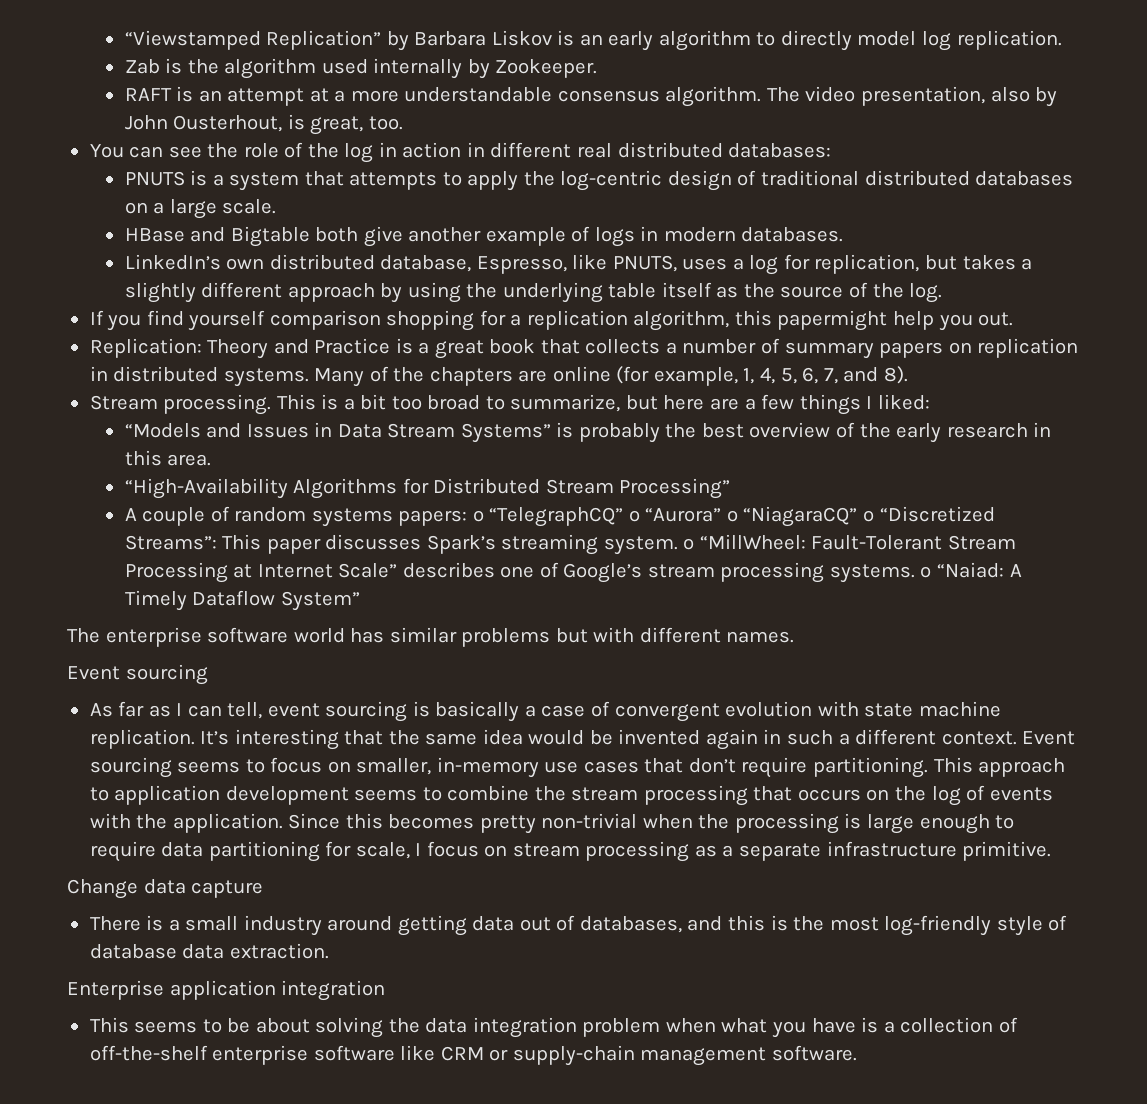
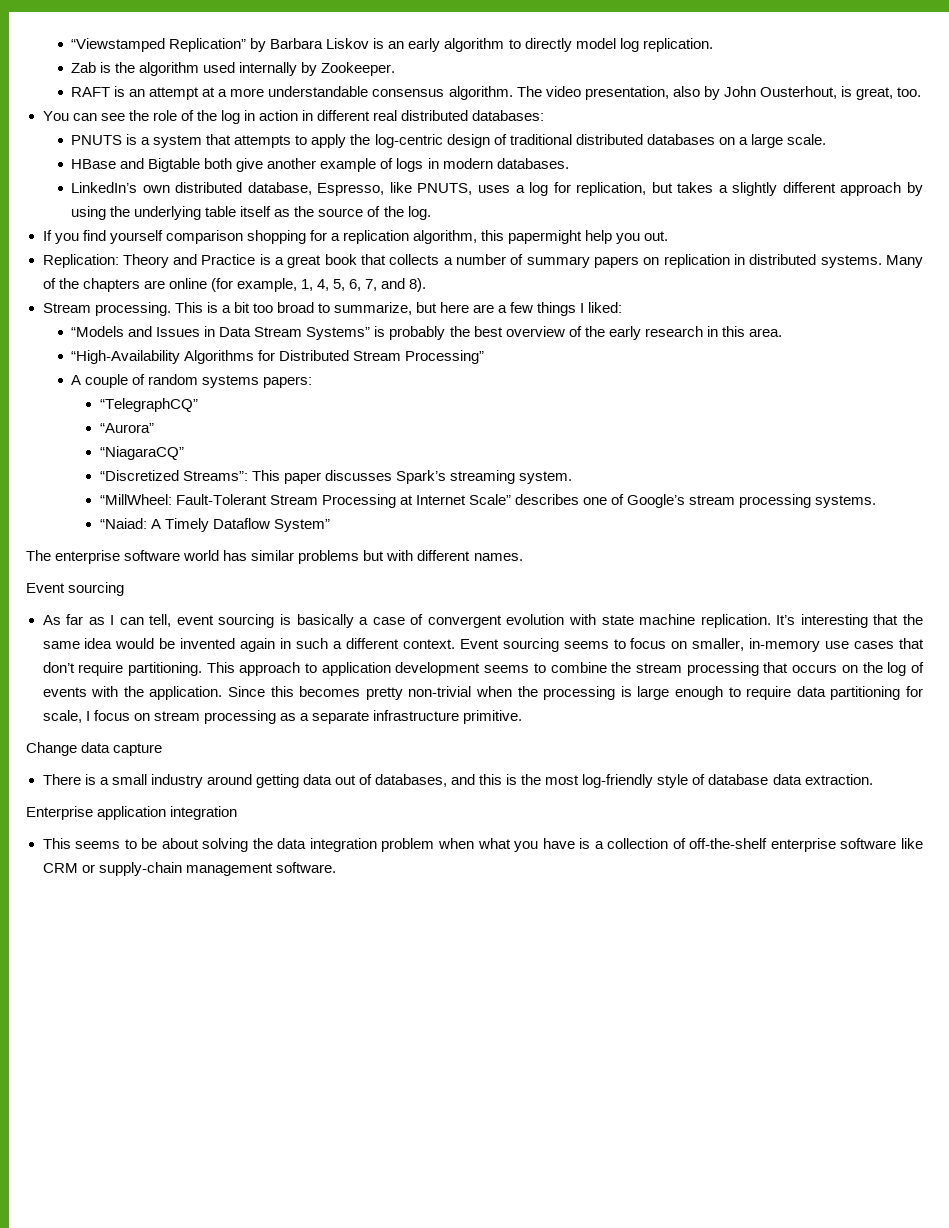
[472,510,484,522] o -> (313, 382) //
[628,510,640,522] o -> (198, 405) //
[726,510,738,522] o -> (154, 428) //
[862,510,874,522] o -> (184, 453) //
[683,538,695,550] o -> (573, 477) //
[920,566,932,578] o -> (877, 501) //

